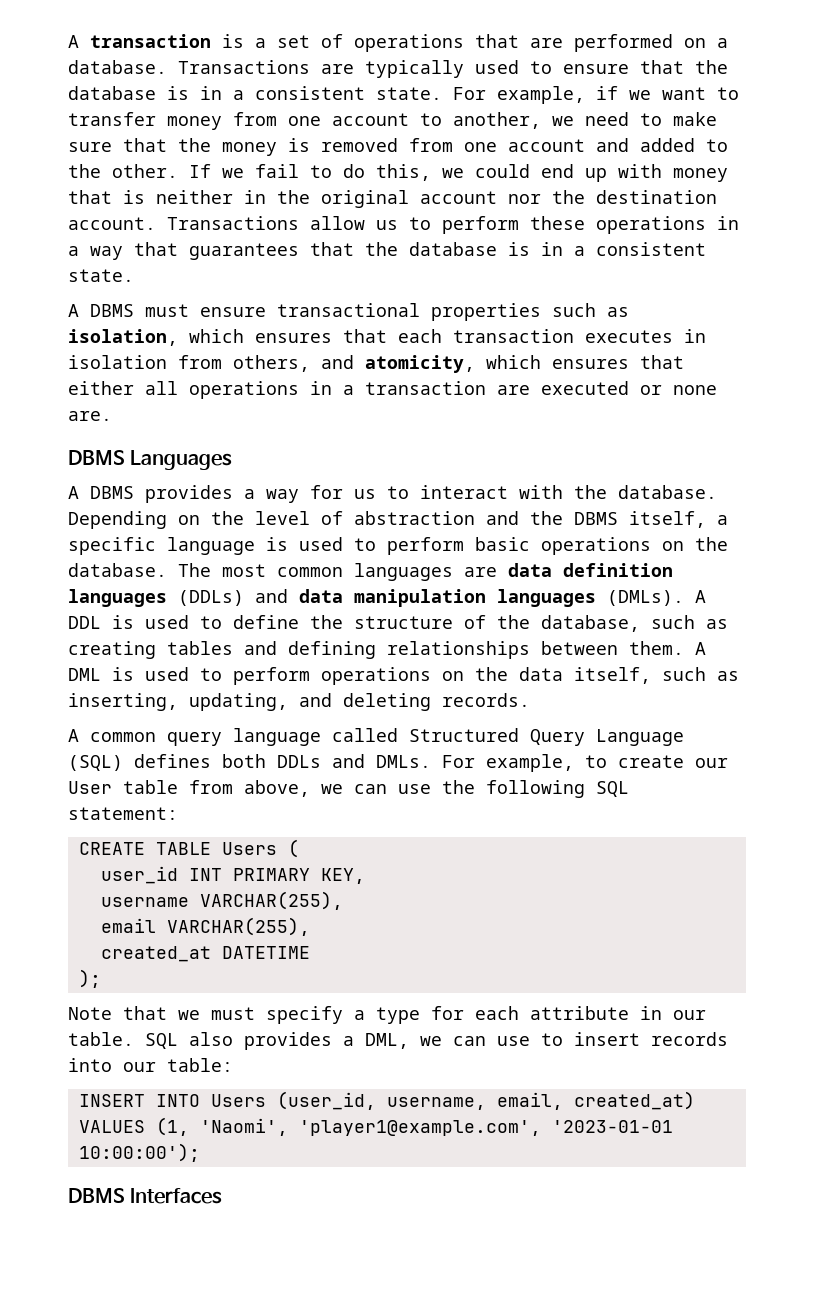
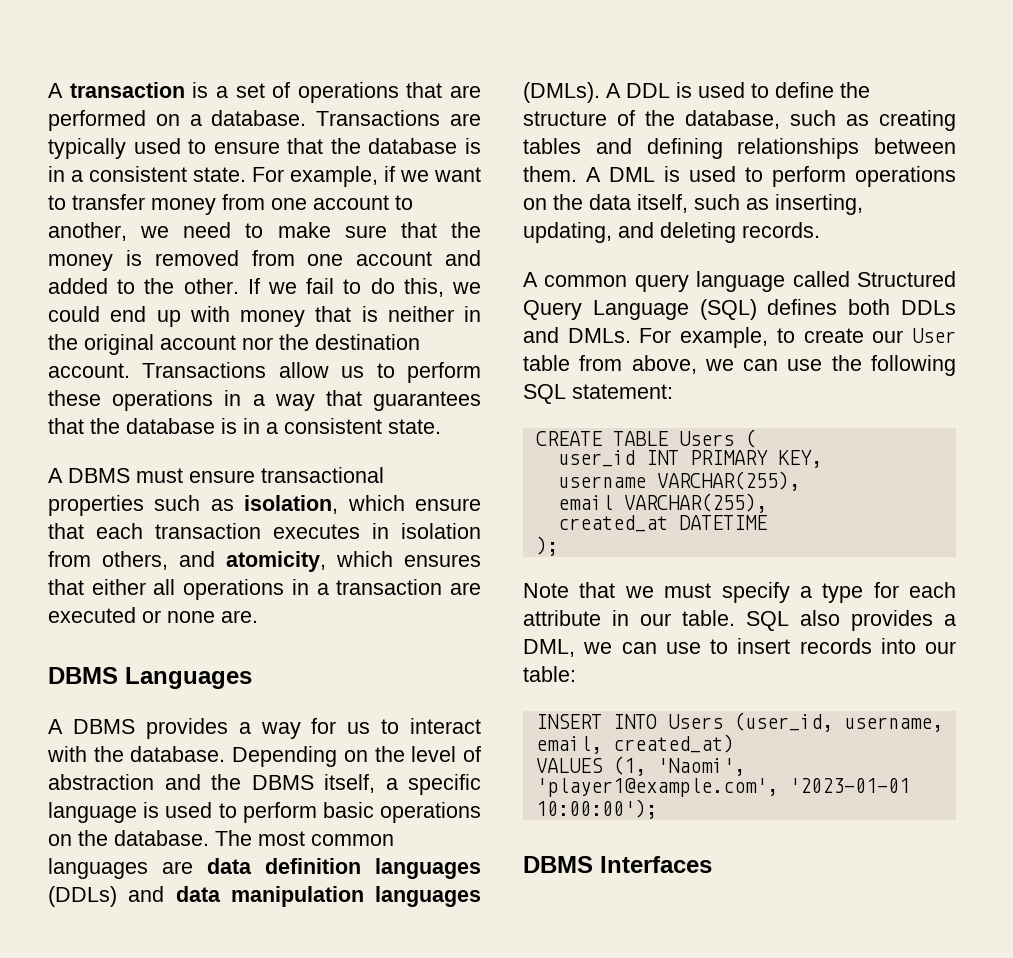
[255,333,332,343] ensures -> [415,498,481,511] ensure

